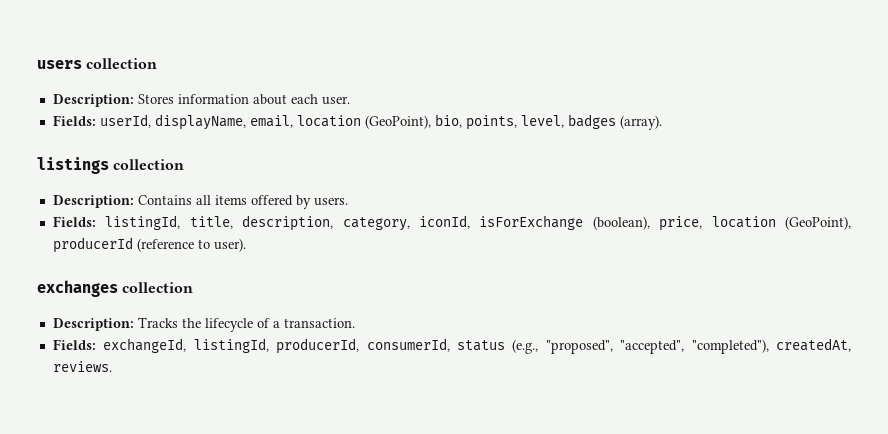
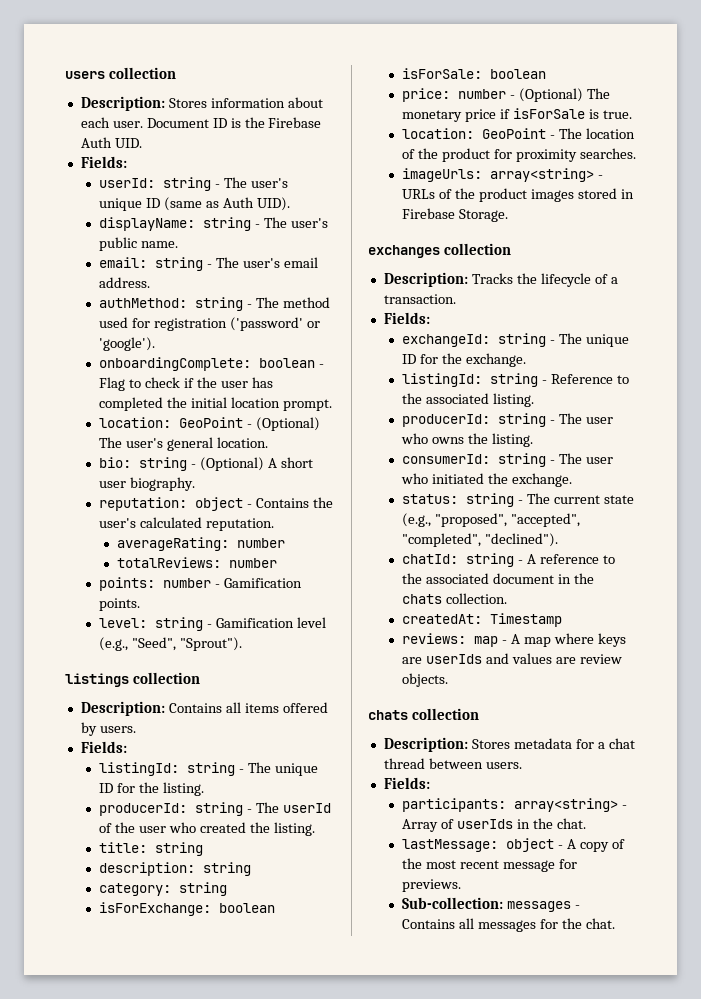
[52,114,662,130] // Fields: userId, displayName, email, location (GeoPoint), bio, points, level, badges (array). -> [146,117,322,128] [80,137,142,148] [80,156,127,168] [99,177,288,191] [99,197,290,211] [99,217,328,231] [99,237,179,251] [99,257,318,271] [99,277,151,288] [99,297,330,311] [99,317,320,331] [99,337,156,351] [99,357,325,371] [99,377,273,391] [99,397,332,411] [99,417,320,431] [99,437,268,451] [99,457,313,471] [99,477,196,491] [99,497,333,511] [99,517,274,531] [117,537,286,551] [117,557,278,568] [99,577,302,591] [99,598,141,611] [99,617,326,631] [99,637,242,651] Document ID is the Firebase Auth UID. // Fields: // userId: string - The user's unique ID (same as Auth UID). // displayName: string - The user's public name. // email: string - The user's email address. // authMethod: string - The method used for registration ('password' or 'google'). // onboardingComplete: boolean - Flag to check if the user has completed the initial location prompt. // location: GeoPoint - (Optional) The user's general location. // bio: string - (Optional) A short user biography. // reputation: object - Contains the user's calculated reputation. // averageRating: number // totalReviews: number // points: number - Gamification points. // level: string - Gamification level (e.g., "Seed", "Sprout").
[105,215,851,231] [52,237,246,253] listingId, title, description, category, iconId, isForExchange (boolean), price, location (GeoPoint), producerId (reference to user). -> [99,762,318,776] [99,782,204,796] [99,802,331,816] [99,822,315,836] [99,842,204,856] [99,862,252,876] [99,882,228,896] [99,902,276,916] [402,68,547,79] [402,88,610,102] [402,108,632,122] [402,128,635,139] [402,148,636,162] [402,168,604,182] [402,188,634,202] [402,208,509,222] // listingId: string - The unique ID for the listing. // producerId: string - The userId of the user who created the listing. // title: string // description: string // category: string // isForExchange: boolean // isForSale: boolean // price: number - (Optional) The monetary price if isForSale is true. // location: GeoPoint - The location of the product for proximity searches. // imageUrls: array<string> - URLs of the product images stored in Firebase Storage.
[103,338,851,354] [52,361,112,372] exchangeId, listingId, producerId, consumerId, status (e.g., "proposed", "accepted", "completed"), createdAt, reviews. -> [402,333,629,347] [402,353,526,367] [402,373,629,387] [402,393,534,407] [402,413,613,427] [401,433,533,447] [402,453,613,467] [401,473,572,487] [402,493,634,507] [402,513,580,527] [402,533,559,547] [402,553,615,567] [402,573,594,584] [402,593,508,604] [402,613,563,627] [402,633,626,647] [402,653,622,664] [402,673,449,687] [368,708,480,720] [383,737,635,752] [383,758,522,769] [383,777,430,789] [402,798,628,812] [402,818,586,832] [402,838,625,852] [402,858,577,872] [402,879,462,892] [402,897,580,912] [402,918,615,932] // exchangeId: string - The unique ID for the exchange. // listingId: string - Reference to the associated listing. // producerId: string - The user who owns the listing. // consumerId: string - The user who initiated the exchange. // status: string - The current state (e.g., "proposed", "accepted", "completed", "declined"). // chatId: string - A reference to the associated document in the chats collection. // createdAt: Timestamp // reviews: map - A map where keys are userIds and values are review objects. // chats collection // Description: Stores metadata for a chat thread between users. // Fields: // participants: array<string> - Array of userIds in the chat. // lastMessage: object - A copy of the most recent message for previews. // Sub-collection: messages - Contains all messages for the chat.

